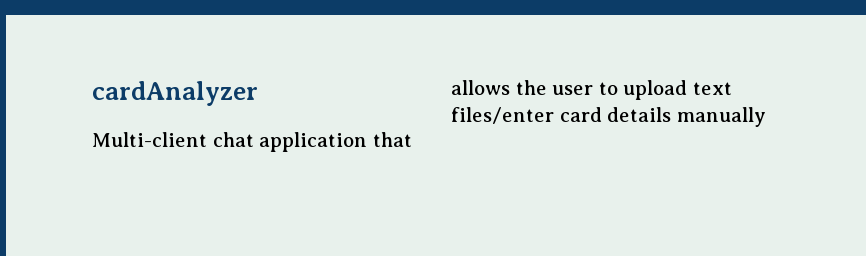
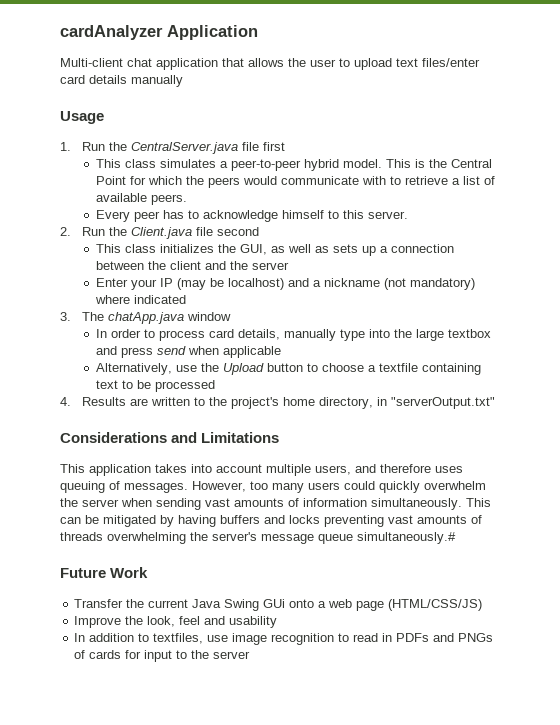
(258, 93) none -> [167,25,258,40] Application
(766, 117) none -> [60,111,104,124] [60,142,285,154] [96,159,493,171] [96,176,496,188] [96,193,188,205] [96,210,409,222] [60,227,259,239] [96,244,455,256] [96,261,290,270] [96,278,476,290] [95,295,187,304] [60,312,231,324] [96,329,492,341] [96,346,282,358] [96,363,482,375] [96,380,216,392] [60,397,495,409] [60,432,280,443] [60,464,463,476] [60,481,486,493] [60,498,491,510] [60,515,482,527] [60,532,456,544] [60,567,149,578] [74,599,483,611] [74,616,278,628] [74,633,494,645] [74,650,251,662] // Usage // 1. Run the CentralServer.java file first // This class simulates a peer-to-peer hybrid model. This is the Central Point for which the peers would communicate with to retrieve a list of available peers. // Every peer has to acknowledge himself to this server. // 2. Run the Client.java file second // This class initializes the GUI, as well as sets up a connection between the client and the server // Enter your IP (may be localhost) and a nickname (not mandatory) where indicated // 3. The chatApp.java window // In order to process card details, manually type into the large textbox and press send when applicable // Alternatively, use the Upload button to choose a textfile containing text to be processed // 4. Results are written to the project's home directory, in "serverOutput.txt" // Considerations and Limitations // This application takes into account multiple users, and therefore uses queuing of messages. However, too many users could quickly overwhelm the server when sending vast amounts of information simultaneously. This can be mitigated by having buffers and locks preventing vast amounts of threads overwhelming the server's message queue simultaneously.# // Future Work // Transfer the current Java Swing GUi onto a web page (HTML/CSS/JS) // Improve the look, feel and usability // In addition to textfiles, use image recognition to read in PDFs and PNGs of cards for input to the server

